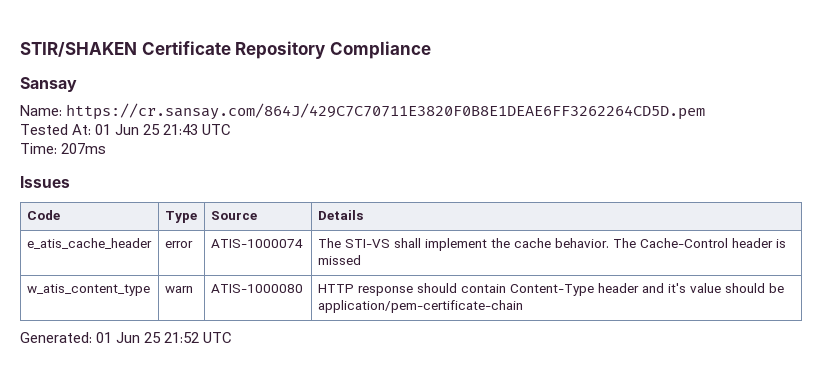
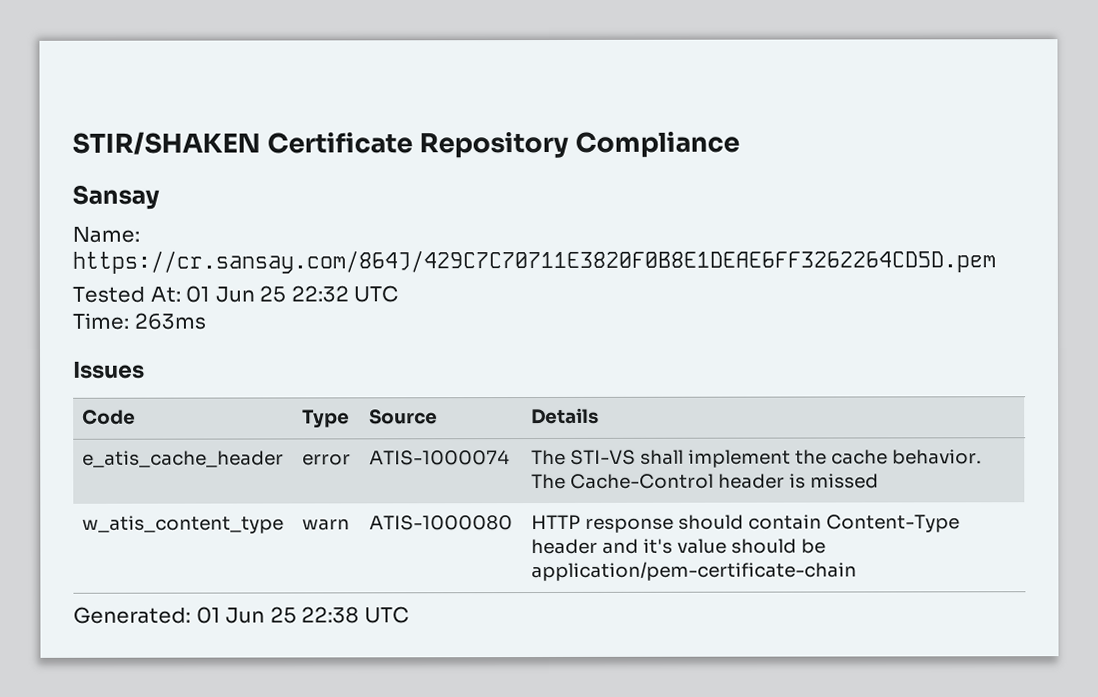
[163,124,199,135] 21:43 -> [290,285,349,303] 22:32
[61,143,107,154] 207ms -> [133,312,206,330] 263ms
[164,332,200,343] 21:52 -> [301,606,360,624] 22:38

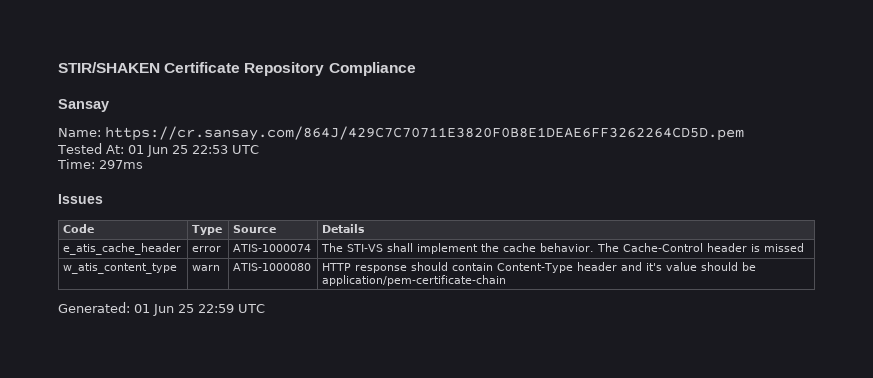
[290,285,349,303] 22:32 -> [191,145,228,154] 22:53
[133,312,206,330] 263ms -> [99,160,143,169] 297ms
[301,606,360,624] 22:38 -> [198,304,234,313] 22:59

